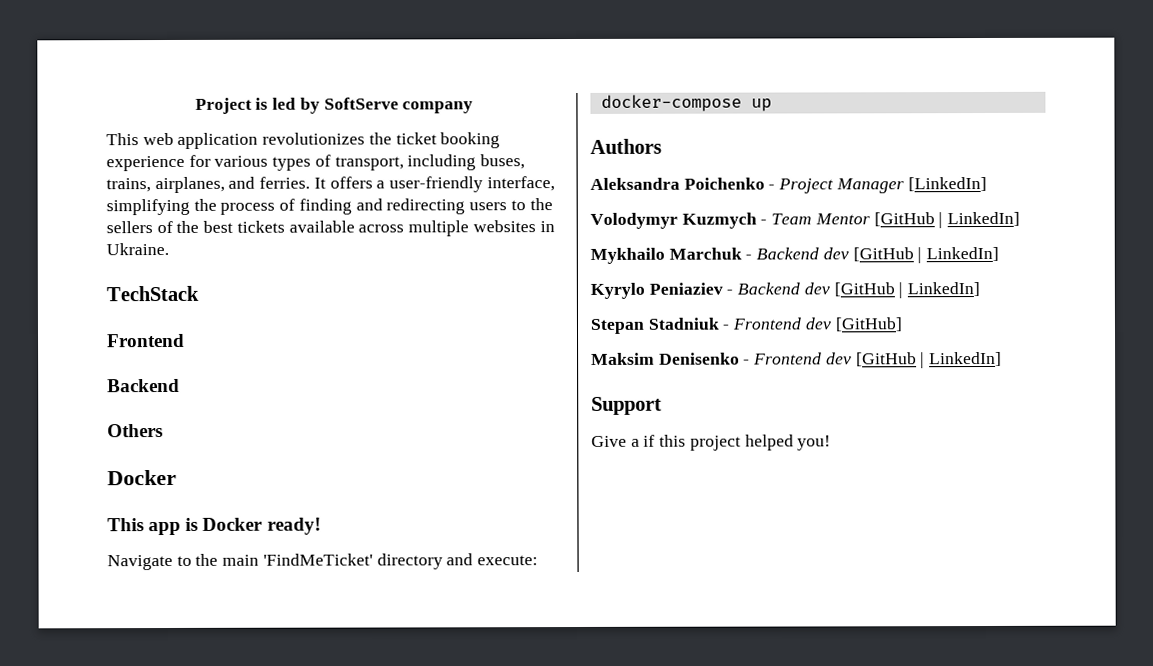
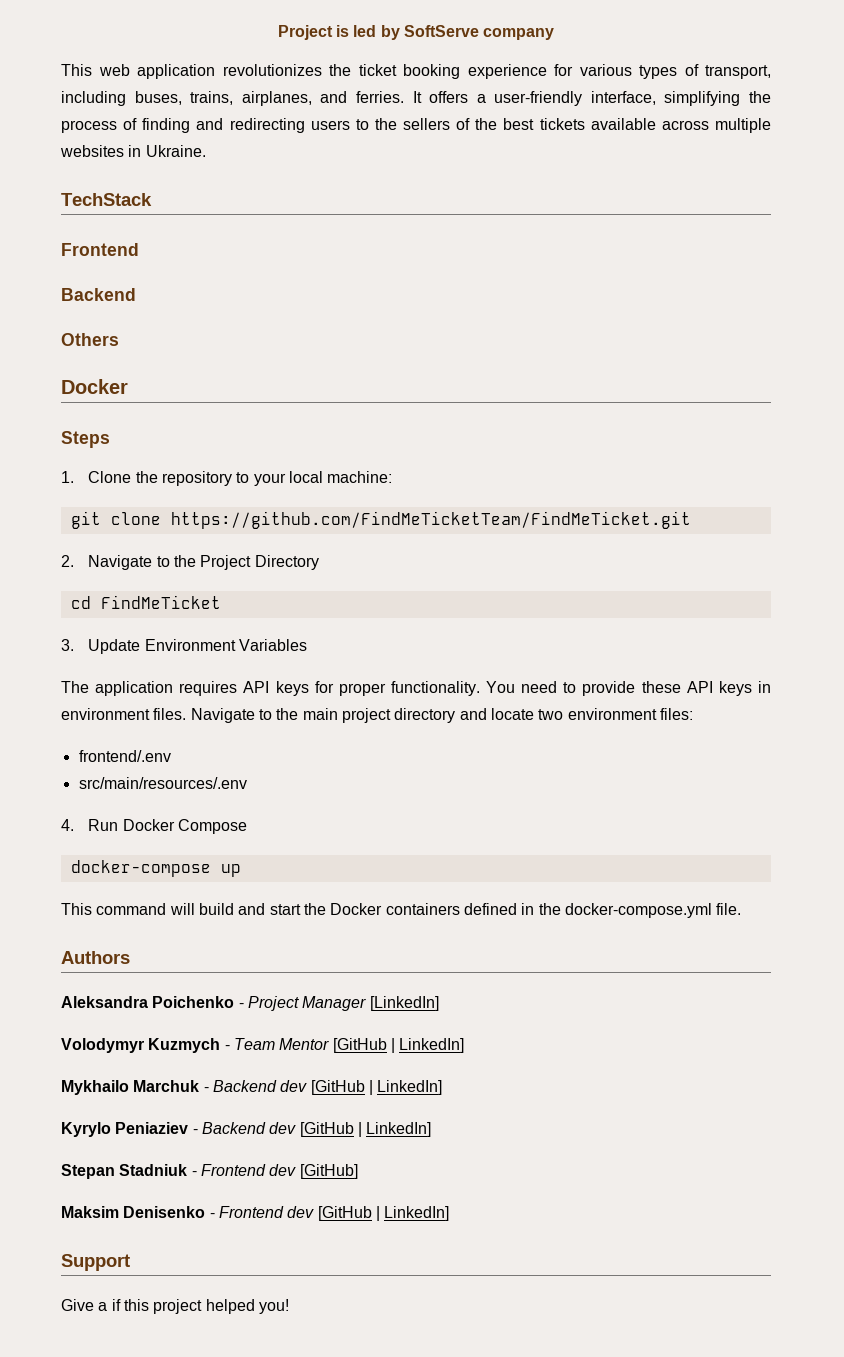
[107,517,321,536] This app is Docker ready! // -> [61,431,110,448] [61,471,393,486] [70,511,691,529] [61,555,319,570] [70,595,221,609] [61,639,307,654] [61,681,771,696] [61,708,187,720] Steps // 1. Clone the repository to your local machine: // git clone https://github.com/FindMeTicketTeam/FindMeTicket.git // 2. Navigate to the Project Directory // cd FindMeTicket // 3. Update Environment Variables // The application requires API keys for proper functionality. You need to provide these API keys in environment files.
[262,553,373,566] 'FindMeTicket' -> [341,708,391,723] project
[477,555,539,566] [600,94,772,112] execute: // docker-compose up -> [490,708,693,720] [78,750,171,762] [78,777,247,789] [61,819,247,834] [70,860,241,877] [61,903,742,918] locate two environment files: // frontend/.env // src/main/resources/.env // 4. Run Docker Compose // docker-compose up // This command will build and start the Docker containers defined in the docker-compose.yml file.

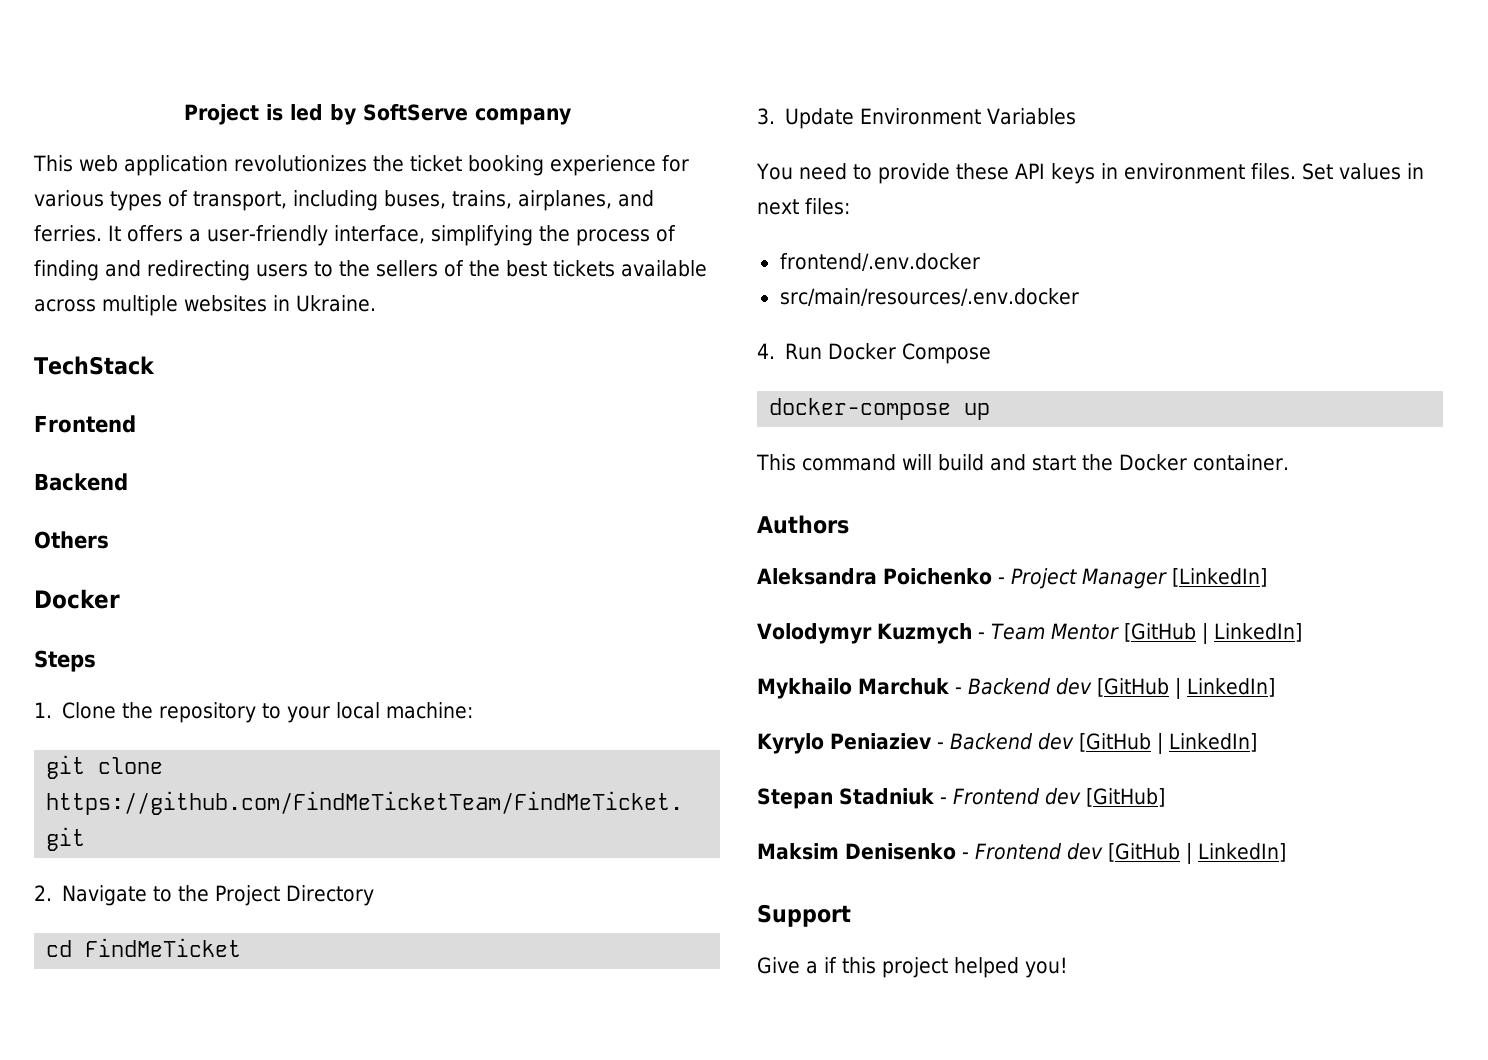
[61,681,480,696] The application requires API keys for proper functionality. -> (1077, 116) none
[190,708,657,723] Navigate to the main project directory and locate two environment -> [1301,163,1424,180] [757,199,799,215] Set values in next
[78,750,171,762] [78,777,247,789] frontend/.env // src/main/resources/.env -> [779,253,980,271] [779,288,1079,306] frontend/.env.docker // src/main/resources/.env.docker
[385,903,742,918] containers defined in the docker-compose.yml file. -> [1192,454,1289,471] container.

